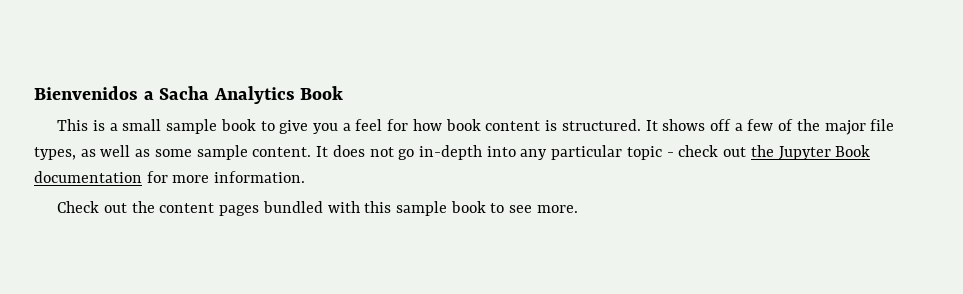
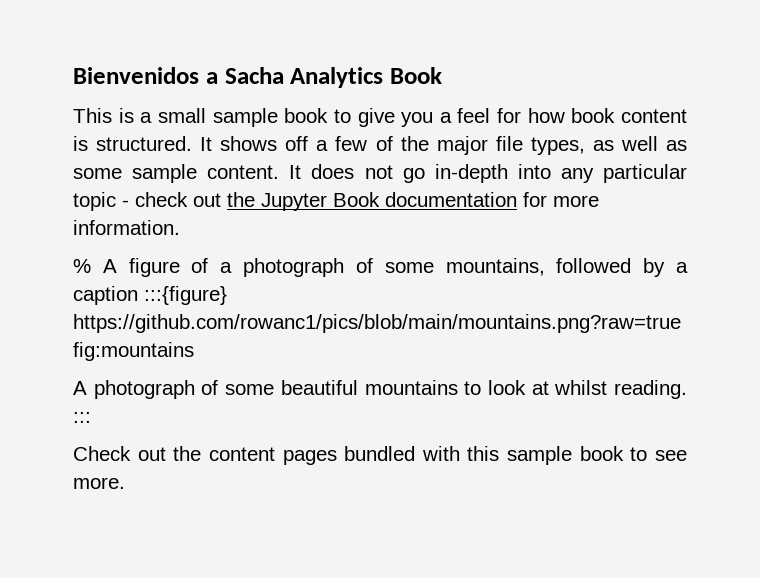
(306, 177) none -> [73,258,688,277] [73,286,227,305] [73,314,681,333] [73,342,194,361] [73,380,687,399] [73,412,91,423] // % A figure of a photograph of some mountains, followed by a caption :::{figure} https://github.com/rowanc1/pics/blob/main/mountains.png?raw=true fig:mountains // A photograph of some beautiful mountains to look at whilst reading. :::

